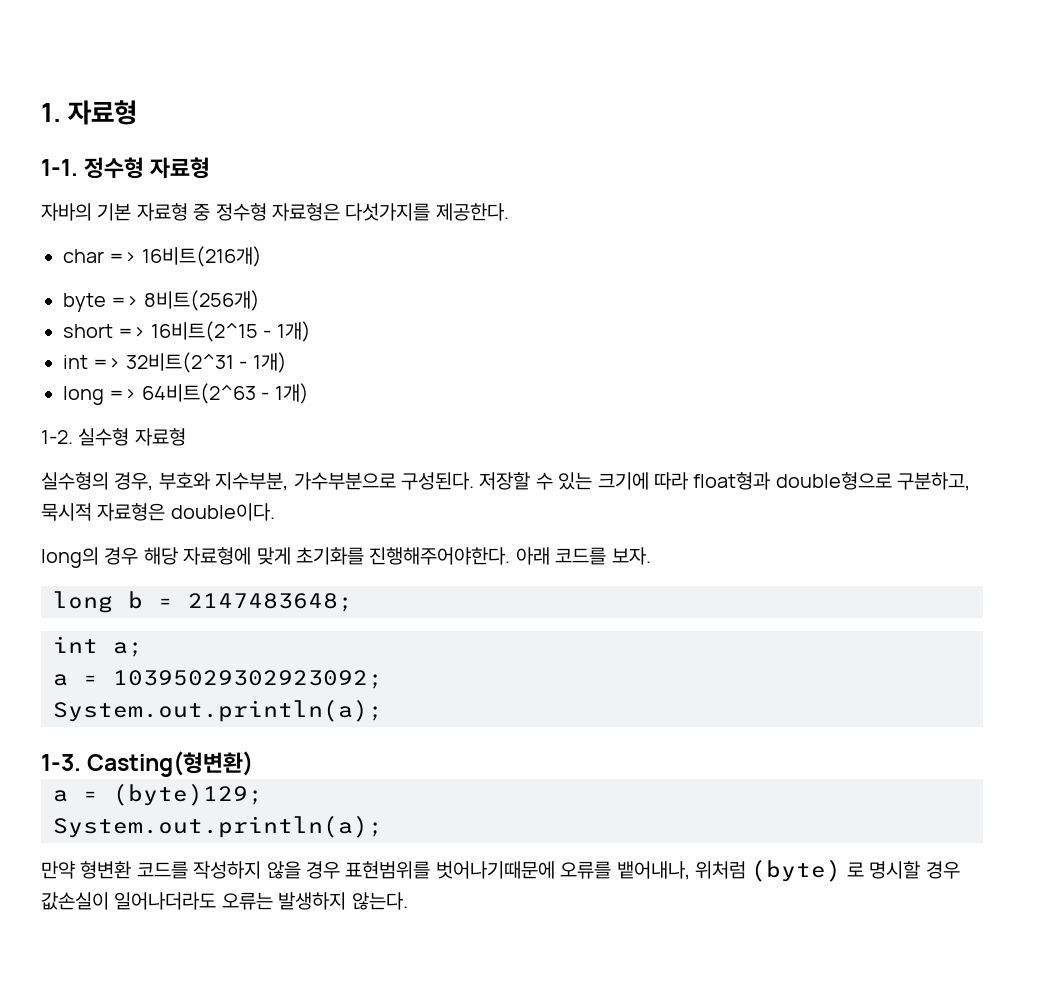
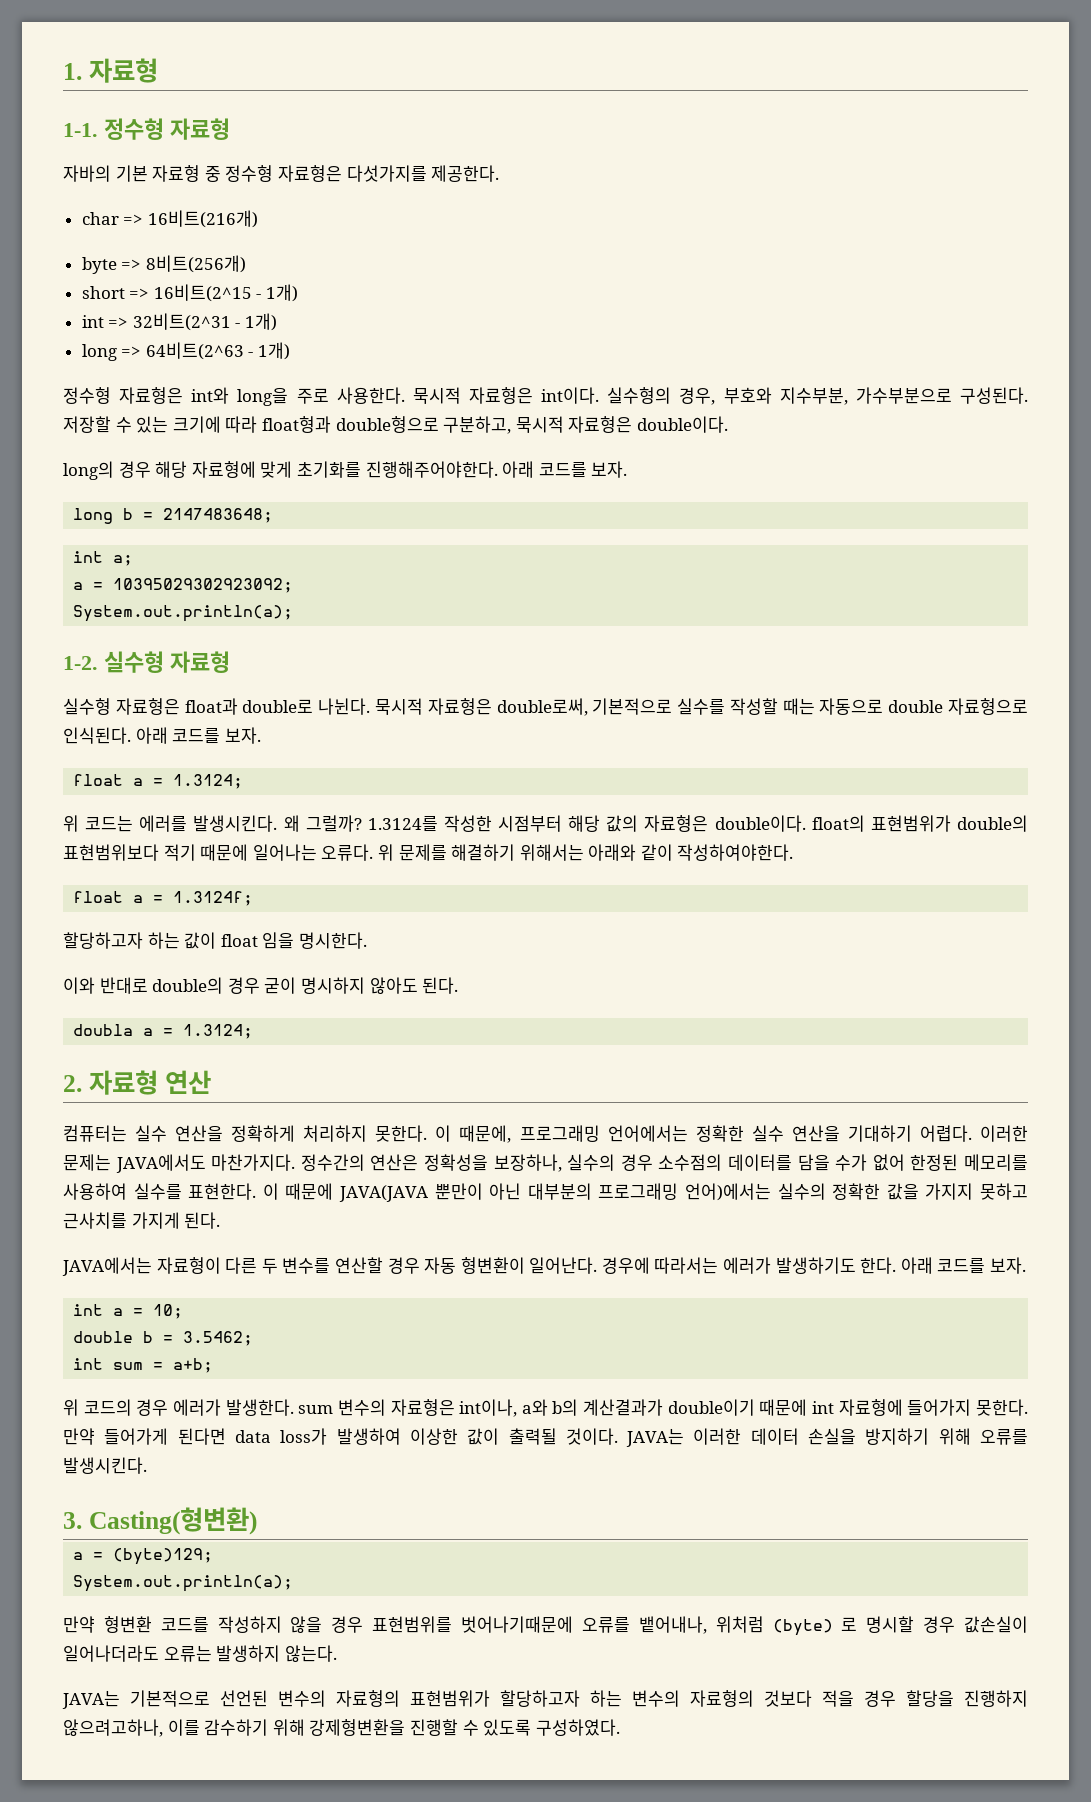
[41,428,186,446] 1-2. 실수형 자료형 // -> [63,387,600,406] 정수형 자료형은 int와 long을 주로 사용한다. 묵시적 자료형은 int이다.
[41,754,81,771] 1-3. -> [63,651,230,673] [63,698,1029,716] [63,727,261,744] [73,774,244,789] [63,815,1028,832] [63,844,794,861] [73,891,254,906] [63,932,367,949] [63,977,459,994] [73,1024,254,1039] [63,1070,211,1095] [63,1125,1029,1143] [63,1154,1029,1173] [63,1183,1029,1202] [63,1212,221,1229] [62,1257,1027,1276] [73,1304,184,1319] [73,1331,254,1346] [73,1358,214,1373] [63,1399,1028,1417] [63,1428,1028,1447] [63,1457,147,1474] [63,1512,82,1529] 1-2. 실수형 자료형 // 실수형 자료형은 float과 double로 나뉜다. 묵시적 자료형은 double로써, 기본적으로 실수를 작성할 때는 자동으로 double 자료형으로 인식된다. 아래 코드를 보자. // float a = 1.3124; // 위 코드는 에러를 발생시킨다. 왜 그럴까? 1.3124를 작성한 시점부터 해당 값의 자료형은 double이다. float의 표현범위가 double의 표현범위보다 적기 때문에 일어나는 오류다. 위 문제를 해결하기 위해서는 아래와 같이 작성하여야한다. // float a = 1.3124f; // 할당하고자 하는 값이 float 임을 명시한다. // 이와 반대로 double의 경우 굳이 명시하지 않아도 된다. // doubla a = 1.3124; // 2. 자료형 연산 // 컴퓨터는 실수 연산을 정확하게 처리하지 못한다. 이 때문에, 프로그래밍 언어에서는 정확한 실수 연산을 기대하기 어렵다. 이러한 문제는 JAVA에서도 마찬가지다. 정수간의 연산은 정확성을 보장하나, 실수의 경우 소수점의 데이터를 담을 수가 없어 한정된 메모리를 사용하여 실수를 표현한다. 이 때문에 JAVA(JAVA 뿐만이 아닌 대부분의 프로그래밍 언어)에서는 실수의 정확한 값을 가지지 못하고 근사치를 가지게 된다. // JAVA에서는 자료형이 다른 두 변수를 연산할 경우 자동 형변환이 일어난다. 경우에 따라서는 에러가 발생하기도 한다. 아래 코드를 보자. // int a = 10; // double b = 3.5462; // int sum = a+b; // 위 코드의 경우 에러가 발생한다. sum 변수의 자료형은 int이나, a와 b의 계산결과가 double이기 때문에 int 자료형에 들어가지 못한다. 만약 들어가게 된다면 data loss가 발생하여 이상한 값이 출력될 것이다. JAVA는 이러한 데이터 손실을 방지하기 위해 오류를 발생시킨다. // 3.
(408, 901) none -> [62,1690,1028,1709] [63,1719,620,1737] // JAVA는 기본적으로 선언된 변수의 자료형의 표현범위가 할당하고자 하는 변수의 자료형의 것보다 적을 경우 할당을 진행하지 않으려고하나, 이를 감수하기 위해 강제형변환을 진행할 수 있도록 구성하였다.

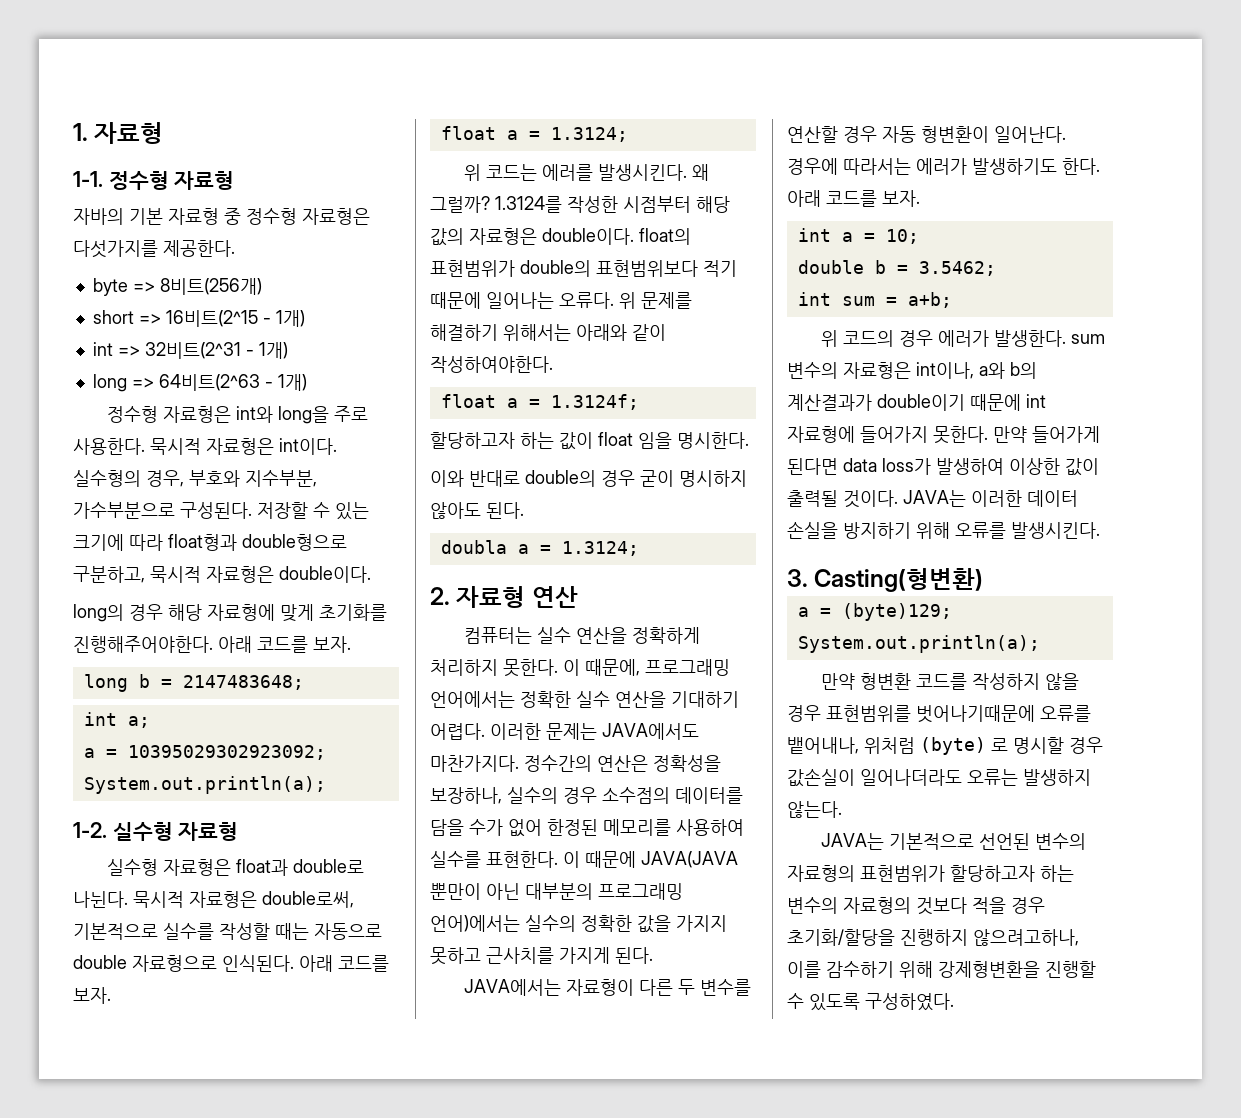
[81,210,258,228] // char => 16비트(216개) -> (235, 248) none
[906,1690,954,1707] 할당을 -> [787,929,895,946] 초기화/할당을

